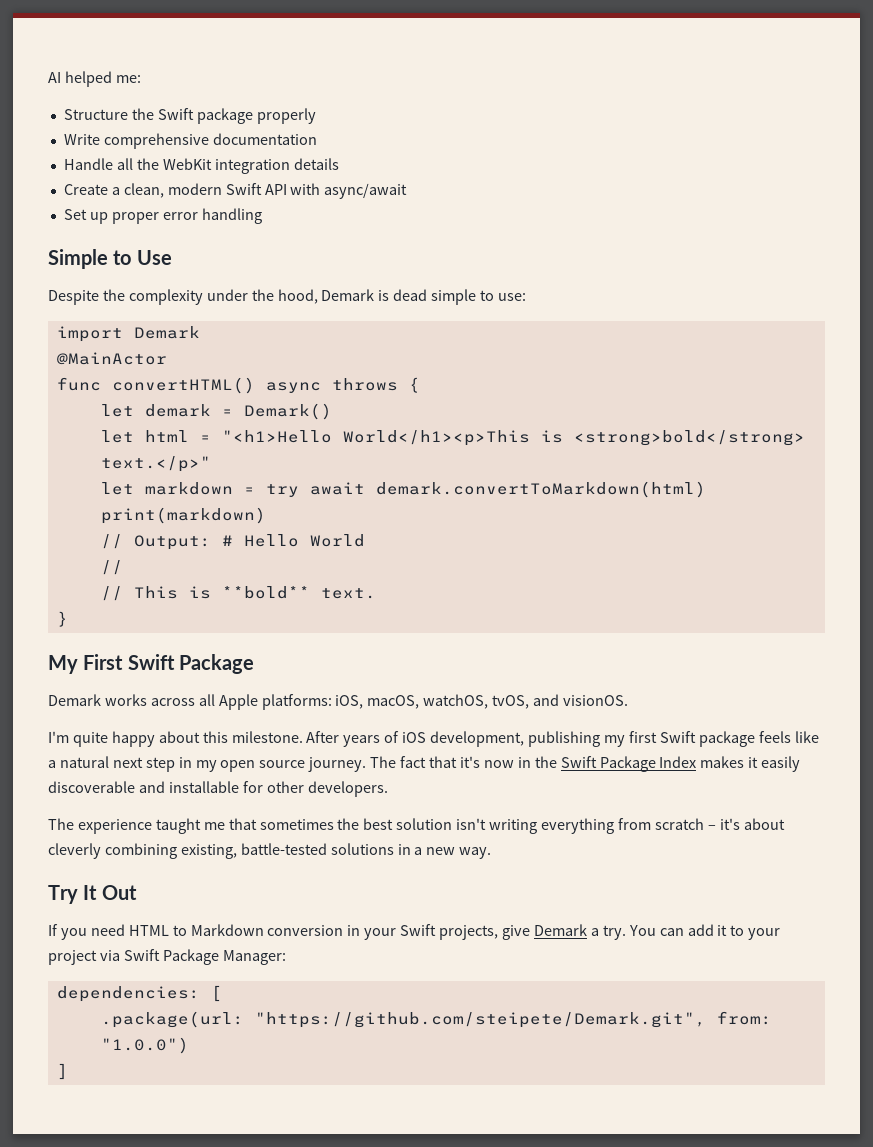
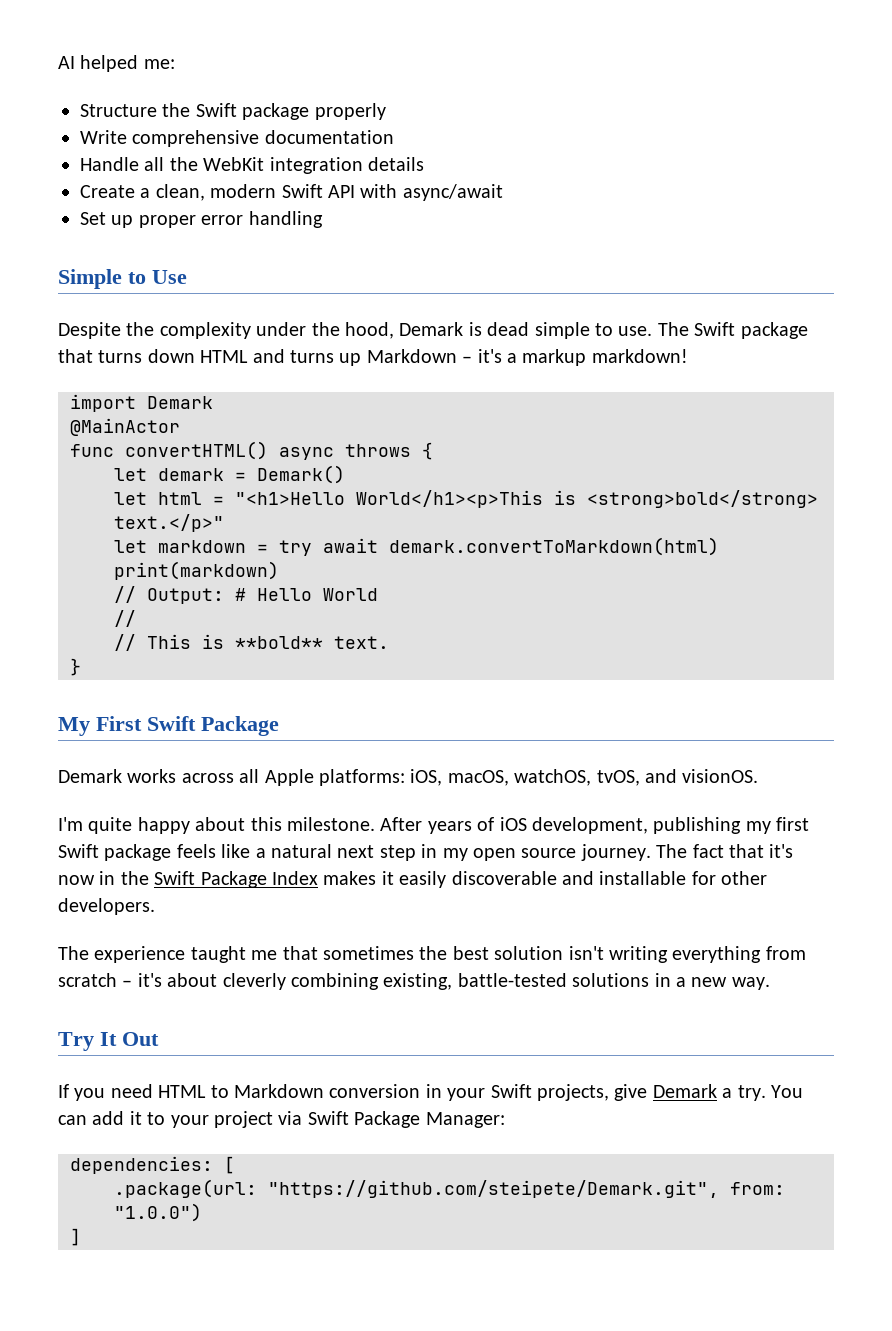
[498,293,527,301] use: -> [618,322,808,339] [58,349,688,366] use. The Swift package that turns down HTML and turns up Markdown – it's a markup markdown!

